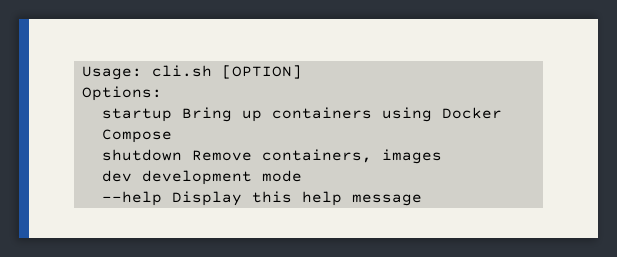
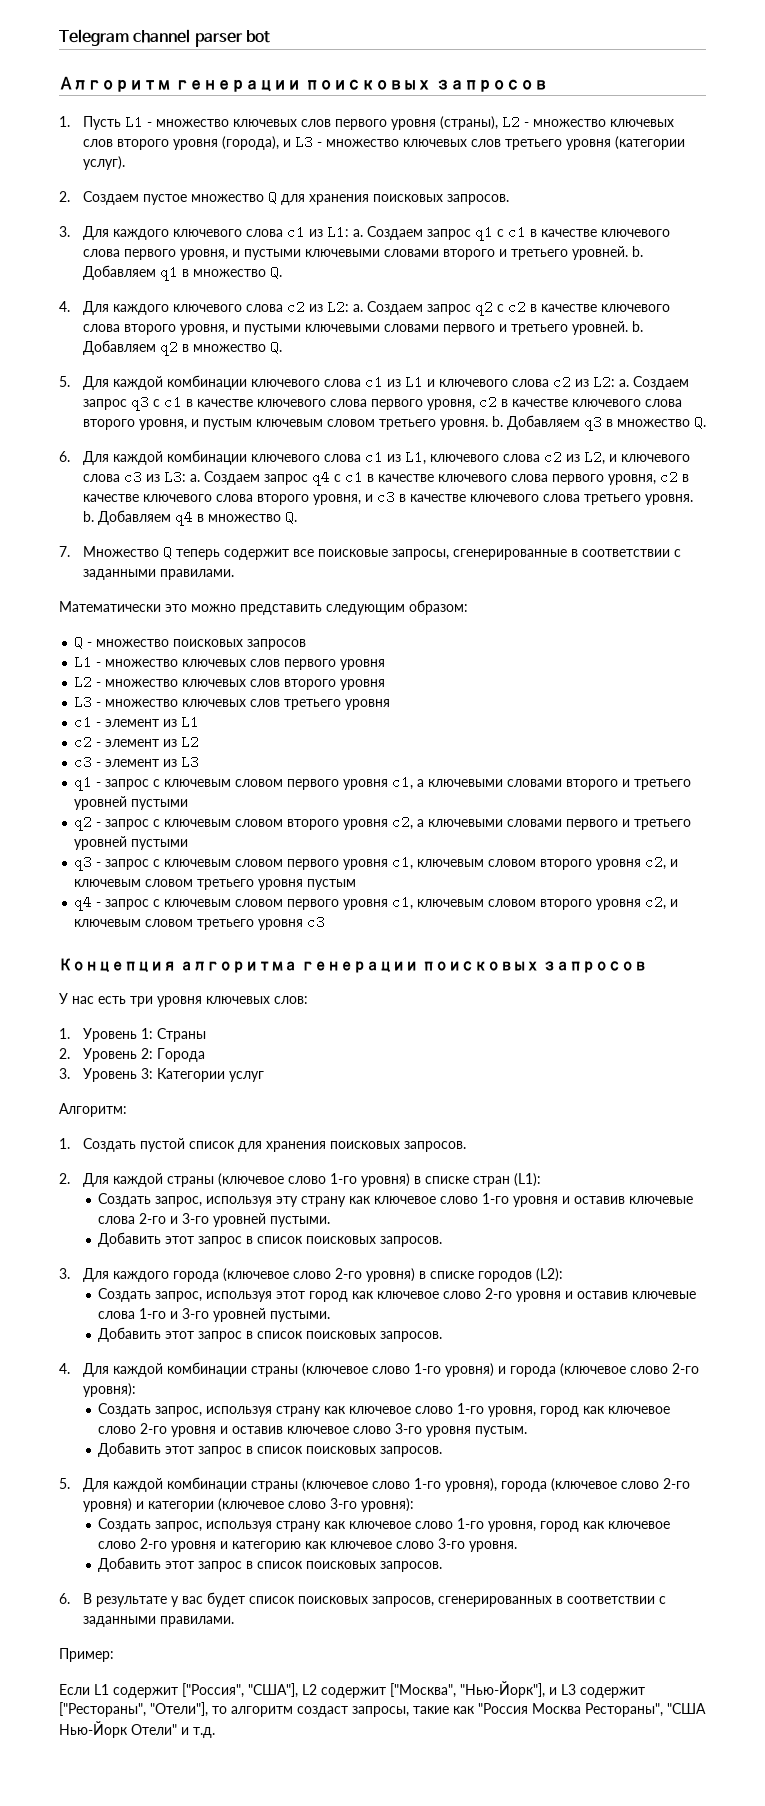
[81,65,302,80] [81,86,162,101] [101,107,502,122] [101,129,172,143] [101,149,442,164] [101,170,302,185] [101,191,422,206] Usage: cli.sh [OPTION] // Options: // startup Bring up containers using Docker Compose // shutdown Remove containers, images // dev development mode // --help Display this help message -> [59,29,270,47] [59,76,548,92] [59,115,674,130] [82,135,685,150] [82,156,125,170] [59,190,509,205] [59,225,670,241] [82,246,643,260] [82,265,282,281] [59,300,670,316] [82,321,643,335] [82,340,282,356] [59,375,689,390] [82,395,682,411] [82,415,706,431] [59,450,690,465] [82,470,689,486] [82,490,693,505] [82,510,297,526] [59,545,681,560] [82,569,234,580] [59,600,468,615] [74,635,307,650] [74,655,386,670] [74,675,386,690] [74,695,391,710] [74,715,200,729] [74,735,200,749] [74,755,200,769] [74,775,692,791] [74,796,189,810] [74,815,692,831] [74,836,189,850] [74,855,679,871] [74,879,357,890] [74,895,679,911] [74,915,326,930] [59,958,647,973] [59,993,308,1007] [59,1028,206,1042] [59,1048,205,1062] [59,1068,264,1082] [59,1103,127,1117] [59,1138,466,1152] [59,1173,541,1187] [98,1193,694,1207] [98,1213,331,1227] [98,1232,443,1247] [59,1268,563,1282] [98,1288,697,1302] [98,1308,331,1322] [98,1327,443,1342] [59,1362,699,1377] [82,1383,136,1397] [98,1403,671,1417] [98,1423,528,1437] [98,1442,443,1457] [59,1477,690,1492] [82,1498,414,1512] [98,1518,671,1532] [98,1538,518,1552] [98,1557,443,1572] [59,1592,666,1607] [82,1616,234,1627] [59,1648,114,1662] [59,1681,645,1698] [59,1702,706,1717] [59,1721,215,1738] Telegram channel parser bot // Алгоритм генерации поисковых запросов // 1. Пусть L1 - множество ключевых слов первого уровня (страны), L2 - множество ключевых слов второго уровня (города), и L3 - множество ключевых слов третьего уровня (категории услуг). // 2. Создаем пустое множество Q для хранения поисковых запросов. // 3. Для каждого ключевого слова c1 из L1: a. Создаем запрос q1 с c1 в качестве ключевого слова первого уровня, и пустыми ключевыми словами второго и третьего уровней. b. Добавляем q1 в множество Q. // 4. Для каждого ключевого слова c2 из L2: a. Создаем запрос q2 с c2 в качестве ключевого слова второго уровня, и пустыми ключевыми словами первого и третьего уровней. b. Добавляем q2 в множество Q. // 5. Для каждой комбинации ключевого слова c1 из L1 и ключевого слова c2 из L2: a. Создаем запрос q3 с c1 в качестве ключевого слова первого уровня, c2 в качестве ключевого слова второго уровня, и пустым ключевым словом третьего уровня. b. Добавляем q3 в множество Q. // 6. Для каждой комбинации ключевого слова c1 из L1, ключевого слова c2 из L2, и ключевого слова c3 из L3: a. Создаем запрос q4 с c1 в качестве ключевого слова первого уровня, c2 в качестве ключевого слова второго уровня, и c3 в качестве ключевого слова третьего уровня. b. Добавляем q4 в множество Q. // 7. Множество Q теперь содержит все поисковые запросы, сгенерированные в соответствии с заданными правилами. // Математически это можно представить следующим образом: // Q - множество поисковых запросов // L1 - множество ключевых слов первого уровня // L2 - множество ключевых слов второго уровня // L3 - множество ключевых слов третьего уровня // c1 - элемент из L1 // c2 - элемент из L2 // c3 - элемент из L3 // q1 - запрос с ключевым словом первого уровня c1, а ключевыми словами второго и третьего уровней пустыми // q2 - запрос с ключевым словом второго уровня c2, а ключевыми словами первого и третьего уровней пустыми // q3 - запрос с ключевым словом первого уровня c1, ключевым словом второго уровня c2, и ключевым словом третьего уровня пустым // q4 - запрос с ключевым словом первого уровня c1, ключевым словом второго уровня c2, и ключевым словом третьего уровня c3 // Концепция алгоритма генерации поисковых запросов // У нас есть три уровня ключевых слов: // 1. Уровень 1: Страны // 2. Уровень 2: Города // 3. Уровень 3: Категории услуг // Алгоритм: // 1. Создать пустой список для хранения поисковых запросов. // 2. Для каждой страны (ключевое слово 1-го уровня) в списке стран (L1): // Создать запрос, используя эту страну как ключевое слово 1-го уровня и оставив ключевые слова 2-го и 3-го уровней пустыми. // Добавить этот запрос в список поисковых запросов. // 3. Для каждого города (ключевое слово 2-го уровня) в списке городов (L2): // Создать запрос, используя этот город как ключевое слово 2-го уровня и оставив ключевые слова 1-го и 3-го уровней пустыми. // Добавить этот запрос в список поисковых запросов. // 4. Для каждой комбинации страны (ключевое слово 1-го уровня) и города (ключевое слово 2-го уровня): // Создать запрос, используя страну как ключевое слово 1-го уровня, город как ключевое слово 2-го уровня и оставив ключевое слово 3-го уровня пустым. // Добавить этот запрос в список поисковых запросов. // 5. Для каждой комбинации страны (ключевое слово 1-го уровня), города (ключевое слово 2-го уровня) и категории (ключевое слово 3-го уровня): // Создать запрос, используя страну как ключевое слово 1-го уровня, город как ключевое слово 2-го уровня и категорию как ключевое слово 3-го уровня. // Добавить этот запрос в список поисковых запросов. // 6. В результате у вас будет список поисковых запросов, сгенерированных в соответствии с заданными правилами. // Пример: // Если L1 содержит ["Россия", "США"], L2 содержит ["Москва", "Нью-Йорк"], и L3 содержит ["Рестораны", "Отели"], то алгоритм создаст запросы, такие как "Россия Москва Рестораны", "США Нью-Йорк Отели" и т.д.

